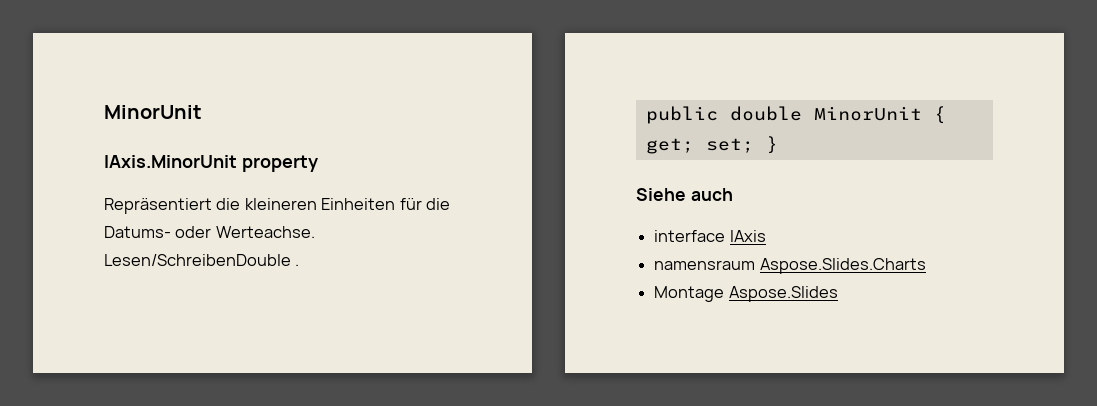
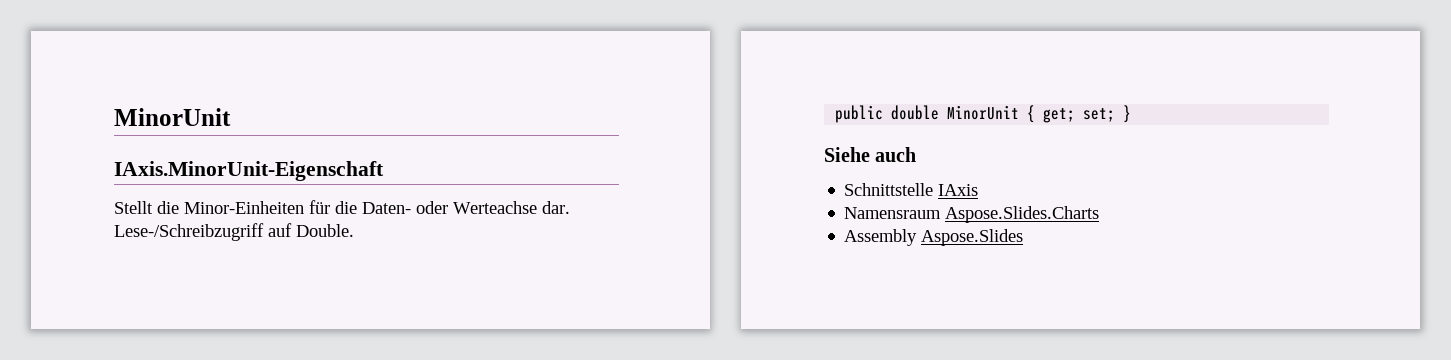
[104,155,318,172] [104,198,451,214] [104,226,315,238] [104,254,300,266] IAxis.MinorUnit property // Repräsentiert die kleineren Einheiten für die Datums- oder Werteachse. Lesen/SchreibenDouble . -> [114,161,384,181] [114,200,570,214] [114,223,354,241] IAxis.MinorUnit-Eigenschaft // Stellt die Minor-Einheiten für die Daten- oder Werteachse dar. Lese-/Schreibzugriff auf Double.
[654,230,726,242] interface -> [844,183,934,196] Schnittstelle
[654,260,756,270] namensraum -> [844,207,942,219] Namensraum
[654,286,725,302] Montage -> [844,229,918,246] Assembly

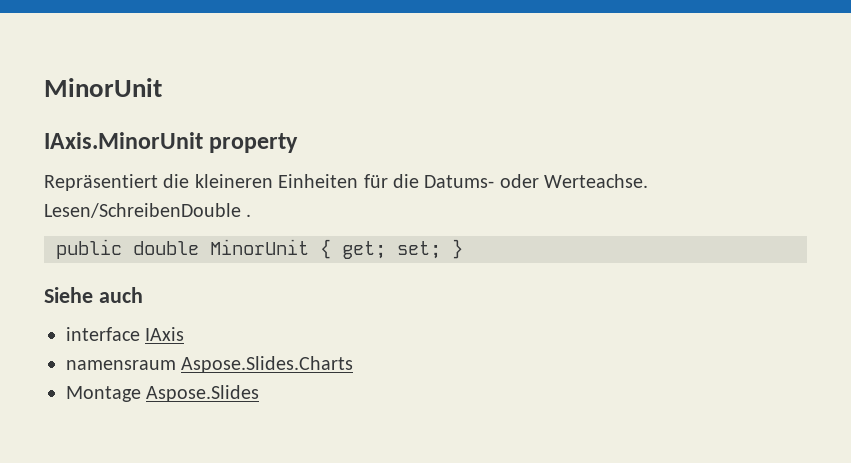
[114,161,384,181] [114,200,570,214] [114,223,354,241] IAxis.MinorUnit-Eigenschaft // Stellt die Minor-Einheiten für die Daten- oder Werteachse dar. Lese-/Schreibzugriff auf Double. -> [44,132,299,153] [44,174,649,191] [44,203,252,218] IAxis.MinorUnit property // Repräsentiert die kleineren Einheiten für die Datums- oder Werteachse. Lesen/SchreibenDouble .
[844,183,934,196] Schnittstelle -> [66,327,140,341] interface
[844,207,942,219] Namensraum -> [66,360,176,370] namensraum
[844,229,918,246] Assembly -> [66,386,141,402] Montage

